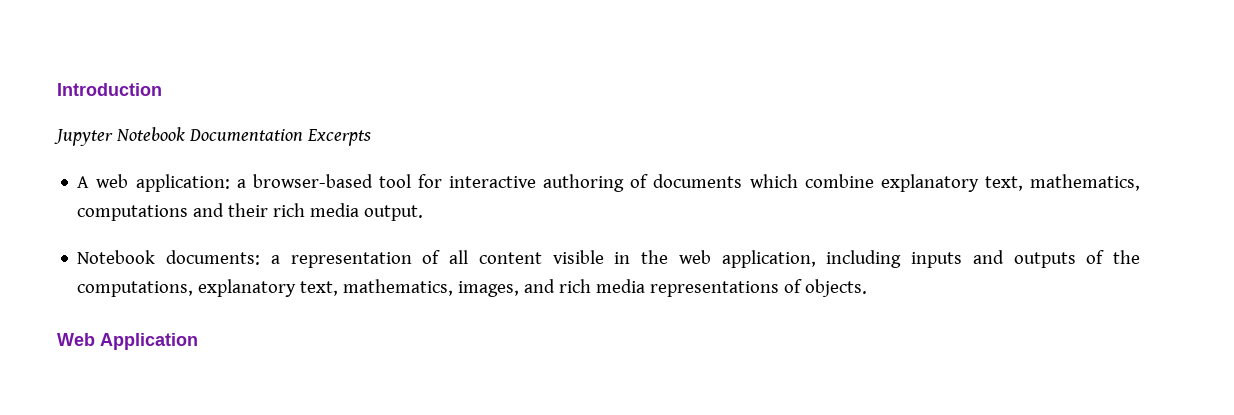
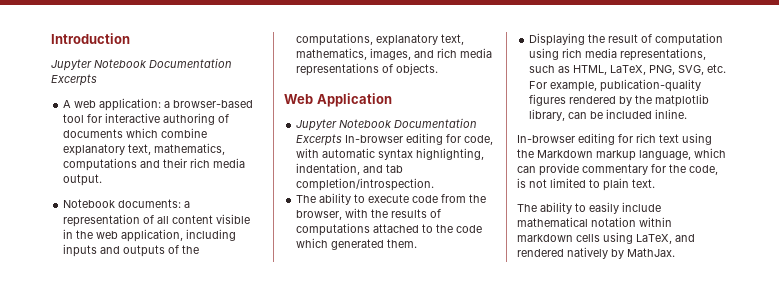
(198, 341) none -> [296,118,478,131] [296,133,494,146] [296,148,485,160] [296,163,404,175] [296,178,435,191] [296,193,487,205] [296,208,442,220] [296,223,483,236] [296,238,418,250] [529,33,724,46] [529,48,707,61] [529,64,727,75] [529,79,702,92] [529,94,710,107] [529,109,688,121] [517,133,712,145] [517,148,726,161] [517,163,718,176] [517,178,655,191] [517,202,661,214] [517,217,672,227] [517,232,695,244] [517,247,675,259] // Jupyter Notebook Documentation Excerpts In-browser editing for code, with automatic syntax highlighting, indentation, and tab completion/introspection. // The ability to execute code from the browser, with the results of computations attached to the code which generated them. // Displaying the result of computation using rich media representations, such as HTML, LaTeX, PNG, SVG, etc. For example, publication-quality figures rendered by the matplotlib library, can be included inline. // In-browser editing for rich text using the Markdown markup language, which can provide commentary for the code, is not limited to plain text. // The ability to easily include mathematical notation within markdown cells using LaTeX, and rendered natively by MathJax.

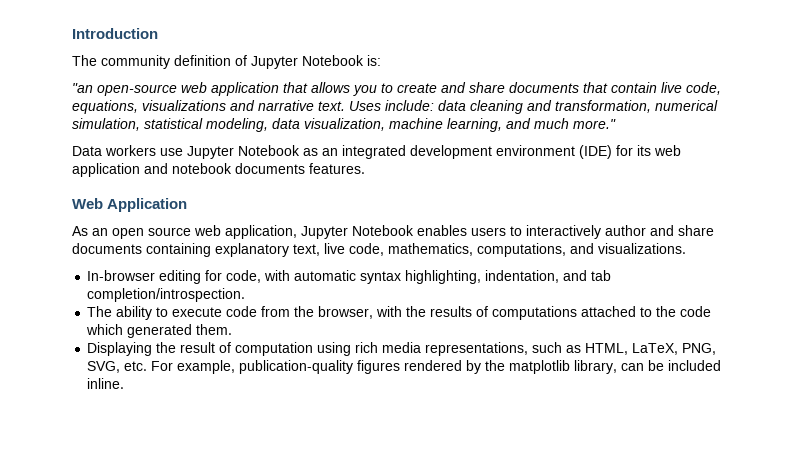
[51,58,232,71] [51,74,97,86] [63,98,254,111] [63,113,230,125] [63,128,208,138] [63,143,226,156] [63,158,246,171] [63,174,103,186] [63,199,191,208] [63,214,251,227] [63,229,237,242] [63,244,200,257] [296,33,465,46] [296,48,493,60] [296,63,439,76] [284,93,392,107] [296,118,478,131] [296,134,343,146] Jupyter Notebook Documentation Excerpts // A web application: a browser-based tool for interactive authoring of documents which combine explanatory text, mathematics, computations and their rich media output. // Notebook documents: a representation of all content visible in the web application, including inputs and outputs of the computations, explanatory text, mathematics, images, and rich media representations of objects. // Web Application // Jupyter Notebook Documentation Excerpts -> [72,55,381,69] [72,82,721,96] [72,100,718,114] [72,118,616,132] [72,145,681,159] [72,163,365,177] [72,198,188,212] [72,225,714,239] [72,243,686,257] The community definition of Jupyter Notebook is: // "an open-source web application that allows you to create and share documents that contain live code, equations, visualizations and narrative text. Uses include: data cleaning and transformation, numerical simulation, statistical modeling, data visualization, machine learning, and much more." // Data workers use Jupyter Notebook as an integrated development environment (IDE) for its web application and notebook documents features. // Web Application // As an open source web application, Jupyter Notebook enables users to interactively author and share documents containing explanatory text, live code, mathematics, computations, and visualizations. //
[517,133,712,145] [517,148,726,161] [517,163,718,176] [517,178,655,191] [517,202,661,214] [517,217,672,227] [517,232,695,244] [517,247,675,259] // In-browser editing for rich text using the Markdown markup language, which can provide commentary for the code, is not limited to plain text. // The ability to easily include mathematical notation within markdown cells using LaTeX, and rendered natively by MathJax. -> (125, 383) none

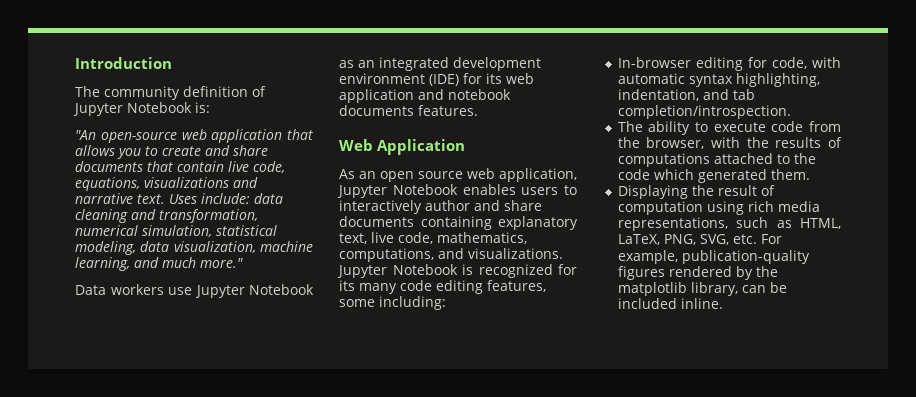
[72,83,93,93] "an -> [75,130,96,140] "An
(686, 248) none -> [337,264,577,278] [339,280,546,294] [339,296,446,310] Jupyter Notebook is recognized for its many code editing features, some including:

